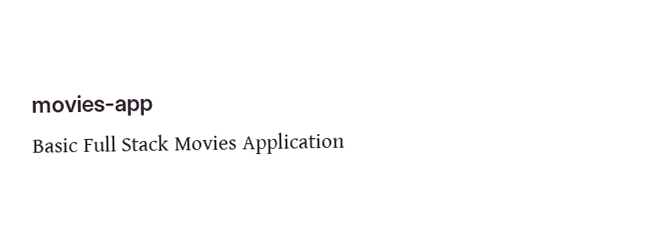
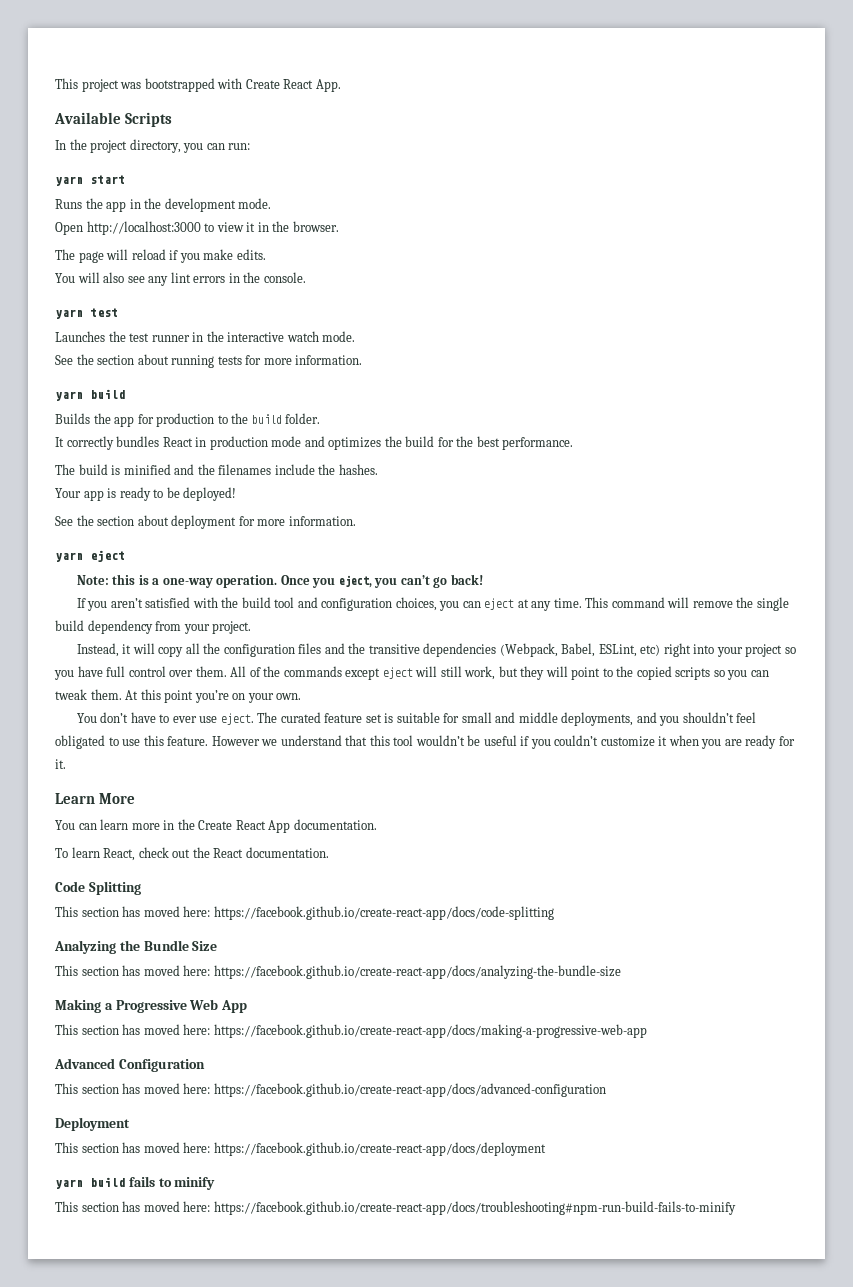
[31,93,153,118] [32,131,345,155] movies-app // Basic Full Stack Movies Application -> [55,78,341,92] [54,112,173,127] [55,139,251,153] [55,175,125,186] [55,198,272,212] [55,221,339,235] [55,249,266,263] [55,272,306,286] [55,308,118,319] [55,331,356,342] [55,354,363,368] [55,389,125,401] [55,413,321,427] [55,436,574,450] [55,464,378,475] [55,487,237,501] [55,515,356,529] [55,550,125,562] [76,574,483,588] [76,597,789,611] [55,620,252,634] [76,643,796,657] [54,666,769,680] [55,689,302,703] [76,712,757,726] [55,735,795,749] [55,759,66,769] [55,793,136,804] [55,819,377,833] [55,847,329,861] [55,881,141,895] [55,906,554,920] [54,940,218,954] [55,965,621,979] [55,999,248,1013] [55,1024,647,1038] [54,1058,205,1072] [55,1083,606,1097] [55,1117,130,1131] [55,1142,546,1156] [55,1176,216,1190] [55,1201,736,1215] This project was bootstrapped with Create React App. // Available Scripts // In the project directory, you can run: // yarn start // Runs the app in the development mode. // Open http://localhost:3000 to view it in the browser. // The page will reload if you make edits. // You will also see any lint errors in the console. // yarn test // Launches the test runner in the interactive watch mode. // See the section about running tests for more information. // yarn build // Builds the app for production to the build folder. // It correctly bundles React in production mode and optimizes the build for the best performance. // The build is minified and the filenames include the hashes. // Your app is ready to be deployed! // See the section about deployment for more information. // yarn eject // Note: this is a one-way operation. Once you eject, you can’t go back! // If you aren’t satisfied with the build tool and configuration choices, you can eject at any time. This command will remove the single build dependency from your project. // Instead, it will copy all the configuration files and the transitive dependencies (Webpack, Babel, ESLint, etc) right into your project so you have full control over them. All of the commands except eject will still work, but they will point to the copied scripts so you can tweak them. At this point you’re on your own. // You don’t have to ever use eject. The curated feature set is suitable for small and middle deployments, and you shouldn’t feel obligated to use this feature. However we understand that this tool wouldn’t be useful if you couldn’t customize it when you are ready for it. // Learn More // You can learn more in the Create React App documentation. // To learn React, check out the React documentation. // Code Splitting // This section has moved here: https://facebook.github.io/create-react-app/docs/code-splitting // Analyzing the Bundle Size // This section has moved here: https://facebook.github.io/create-react-app/docs/analyzing-the-bundle-size // Making a Progressive Web App // This section has moved here: https://facebook.github.io/create-react-app/docs/making-a-progressive-web-app // Advanced Configuration // This section has moved here: https://facebook.github.io/create-react-app/docs/advanced-configuration // Deployment // This section has moved here: https://facebook.github.io/create-react-app/docs/deployment // yarn build fails to minify // This section has moved here: https://facebook.github.io/create-react-app/docs/troubleshooting#npm-run-build-fails-to-minify

